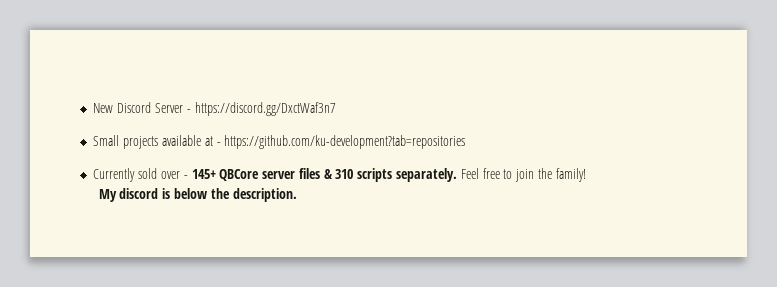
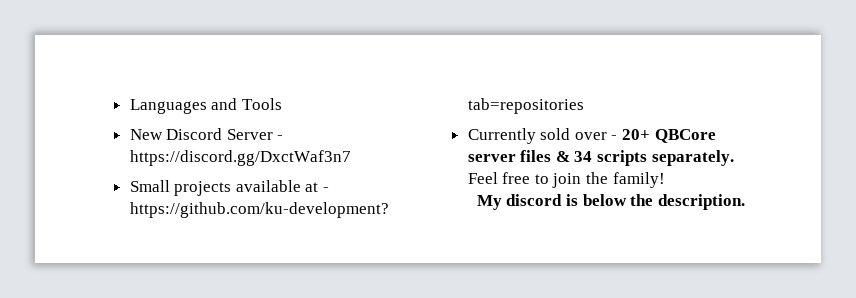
(93, 108) none -> [129,98,282,114] Languages and Tools //
[191,169,216,179] 145+ -> [622,129,651,140] 20+
[335,169,354,179] 310 -> [574,151,593,162] 34

